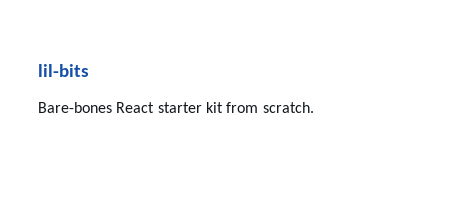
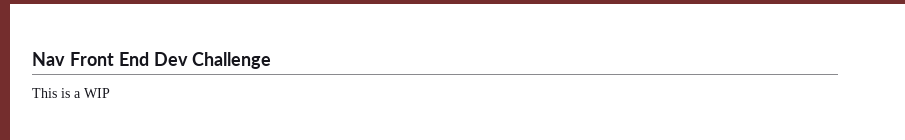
[38,64,89,77] [38,102,314,113] lil-bits // Bare-bones React starter kit from scratch. -> [32,52,272,69] [32,88,110,98] Nav Front End Dev Challenge // This is a WIP

